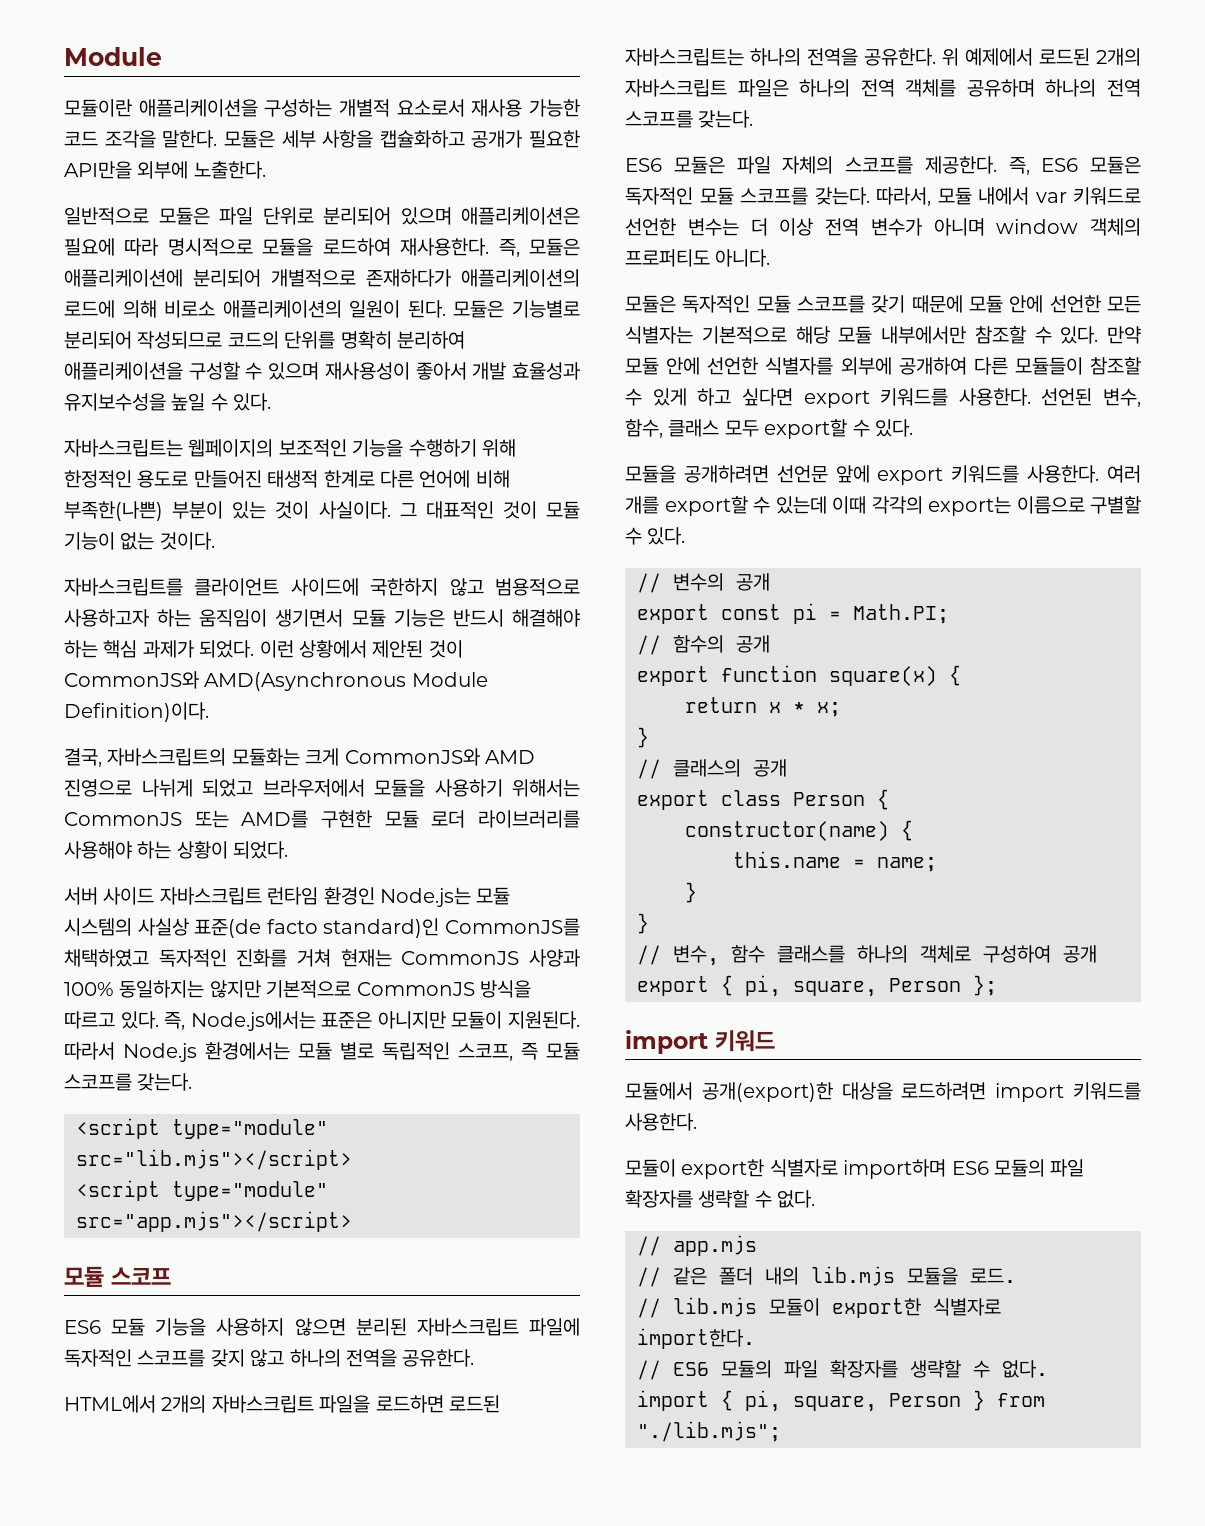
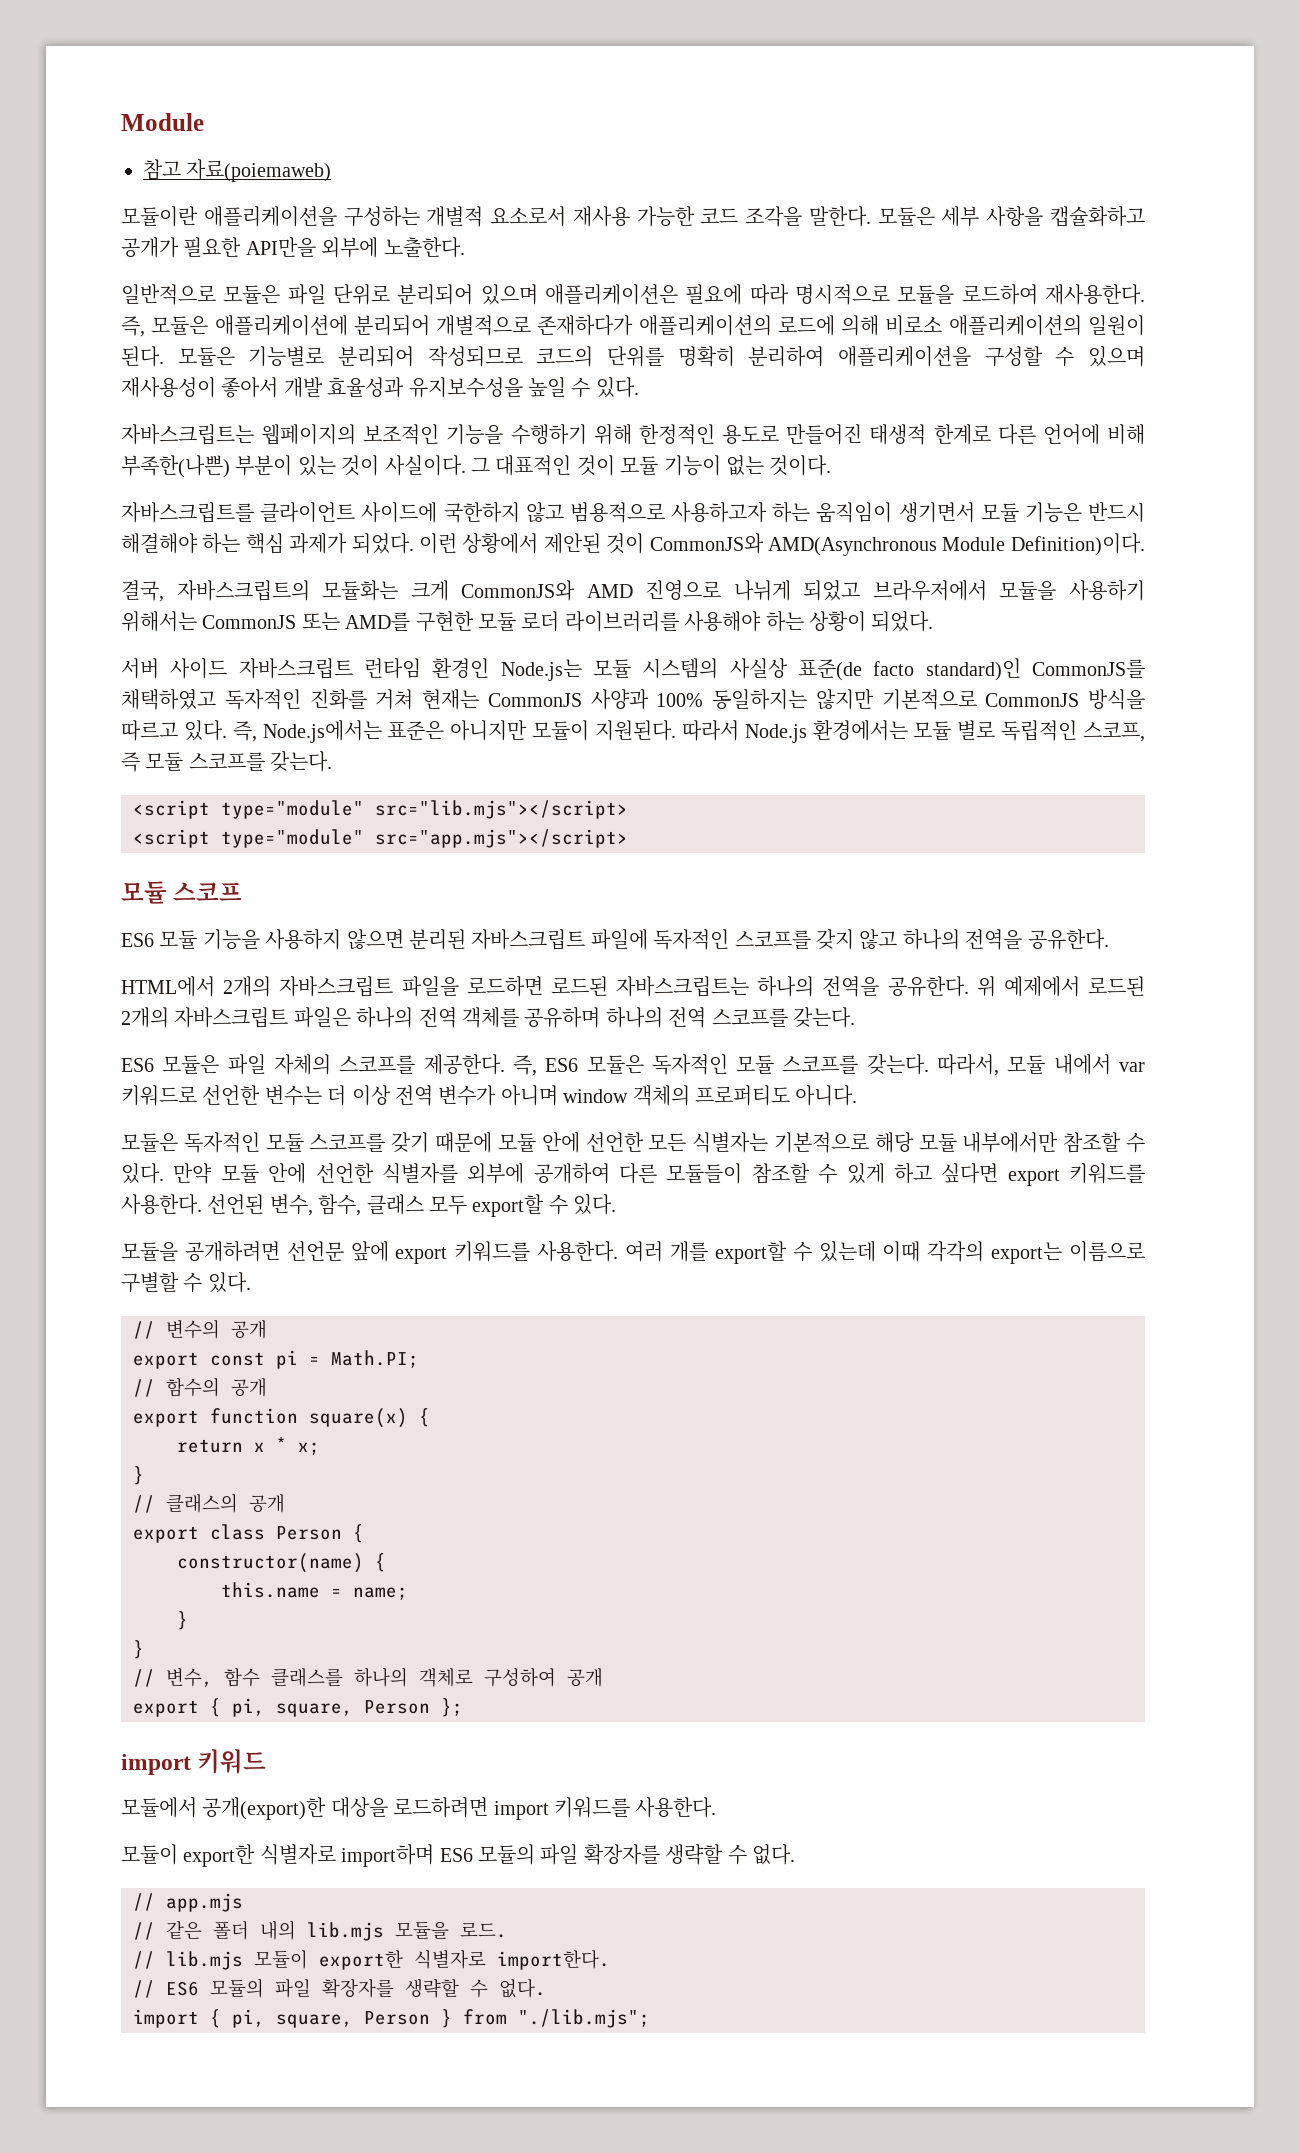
[64,47,162,66] Module -> [121,113,204,131] [143,159,332,182] Module // 참고 자료(poiemaweb)

